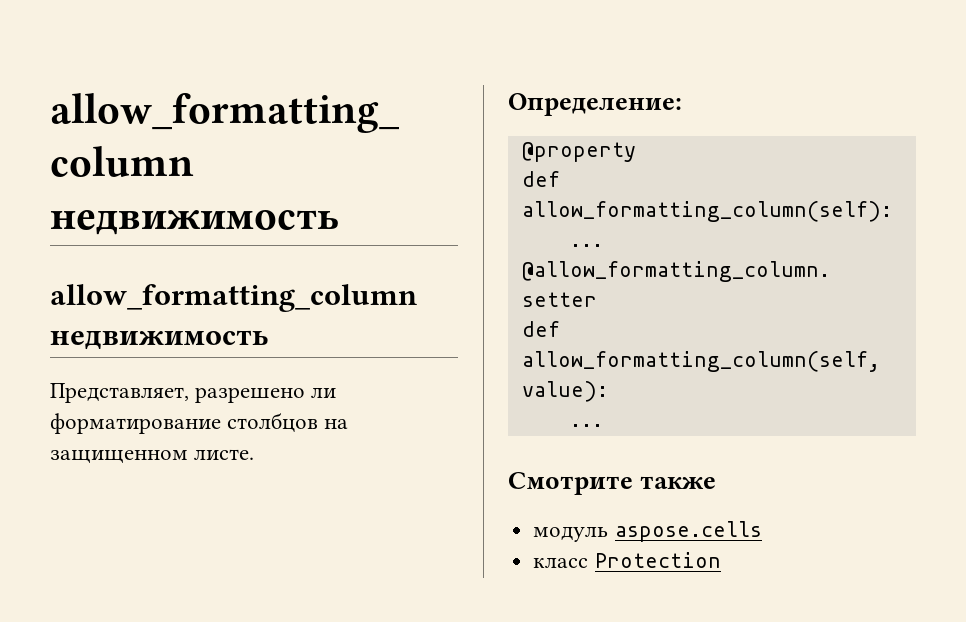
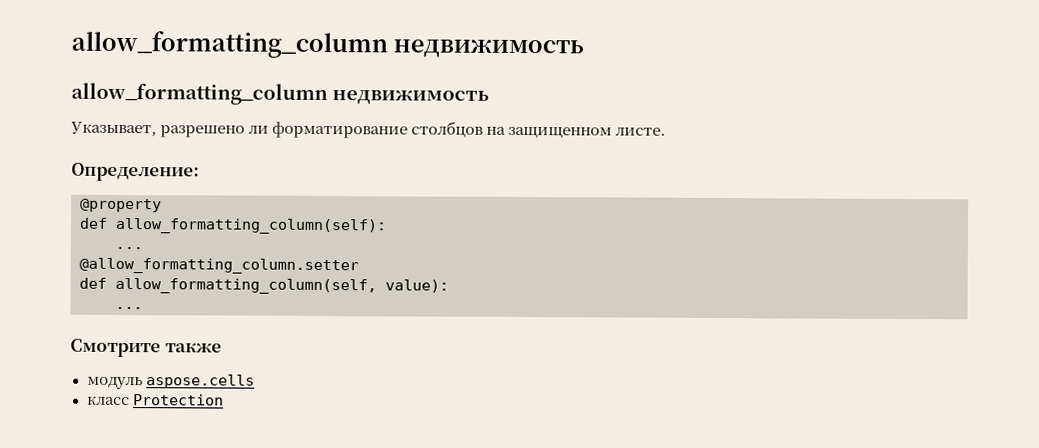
[50,383,189,403] Представляет, -> [70,121,157,137] Указывает,

